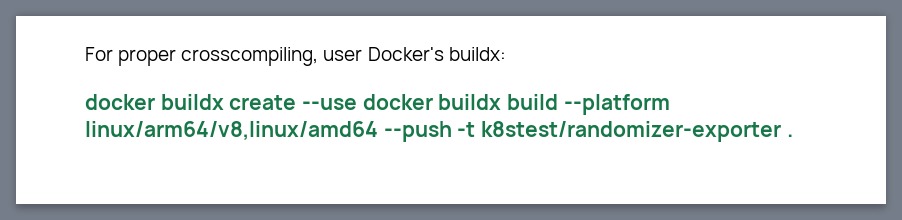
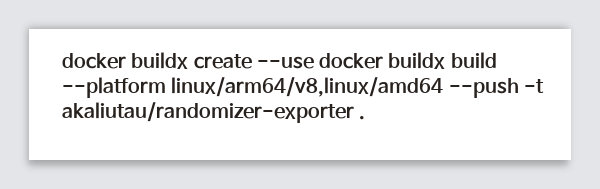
[85,47,506,66] For proper crosscompiling, user Docker's buildx: // -> (62, 61) none
[481,121,782,142] k8stest/randomizer-exporter -> [62,102,354,123] akaliutau/randomizer-exporter

